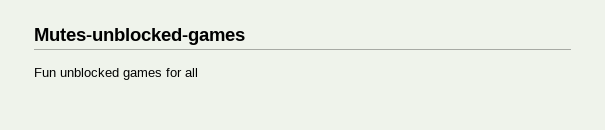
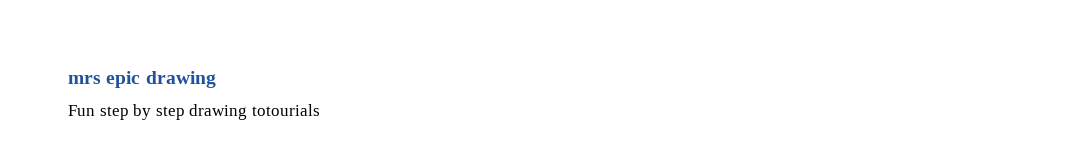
[34,28,245,45] [34,68,198,80] Mutes-unblocked-games // Fun unblocked games for all -> [68,71,216,88] [68,104,320,120] mrs epic drawing // Fun step by step drawing totourials

